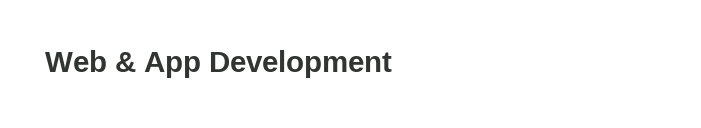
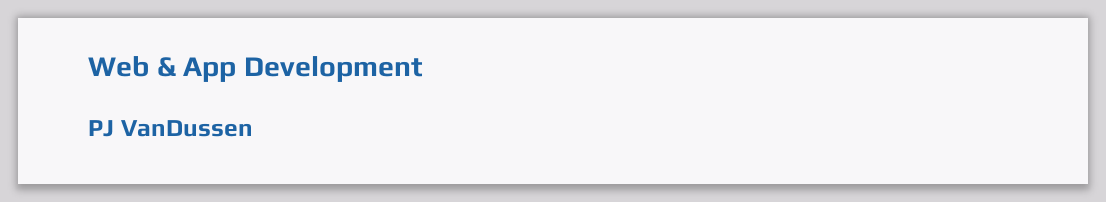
(392, 64) none -> [88,120,253,137] // PJ VanDussen

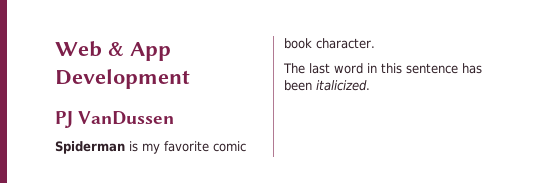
(253, 128) none -> [55,141,246,154] [284,38,375,49] [283,63,482,74] [284,80,370,91] // Spiderman is my favorite comic book character. // The last word in this sentence has been italicized.

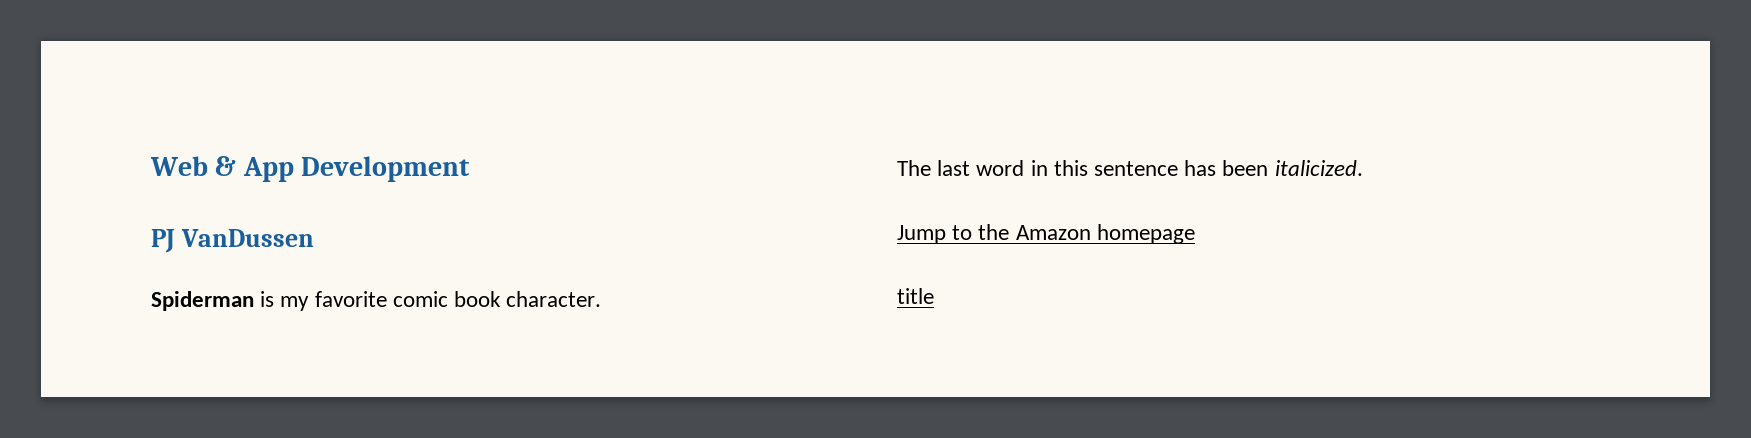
(370, 85) none -> [897,224,1195,244] [897,288,934,304] // Jump to the Amazon homepage // title

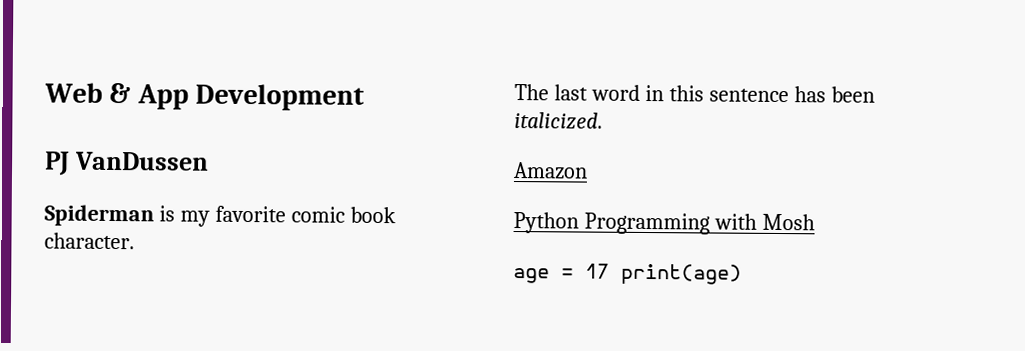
[897,224,1195,244] [897,288,934,304] Jump to the Amazon homepage // title -> [513,162,588,180] [513,212,815,235] [513,263,742,285] Amazon // Python Programming with Mosh // age = 17 print(age)

